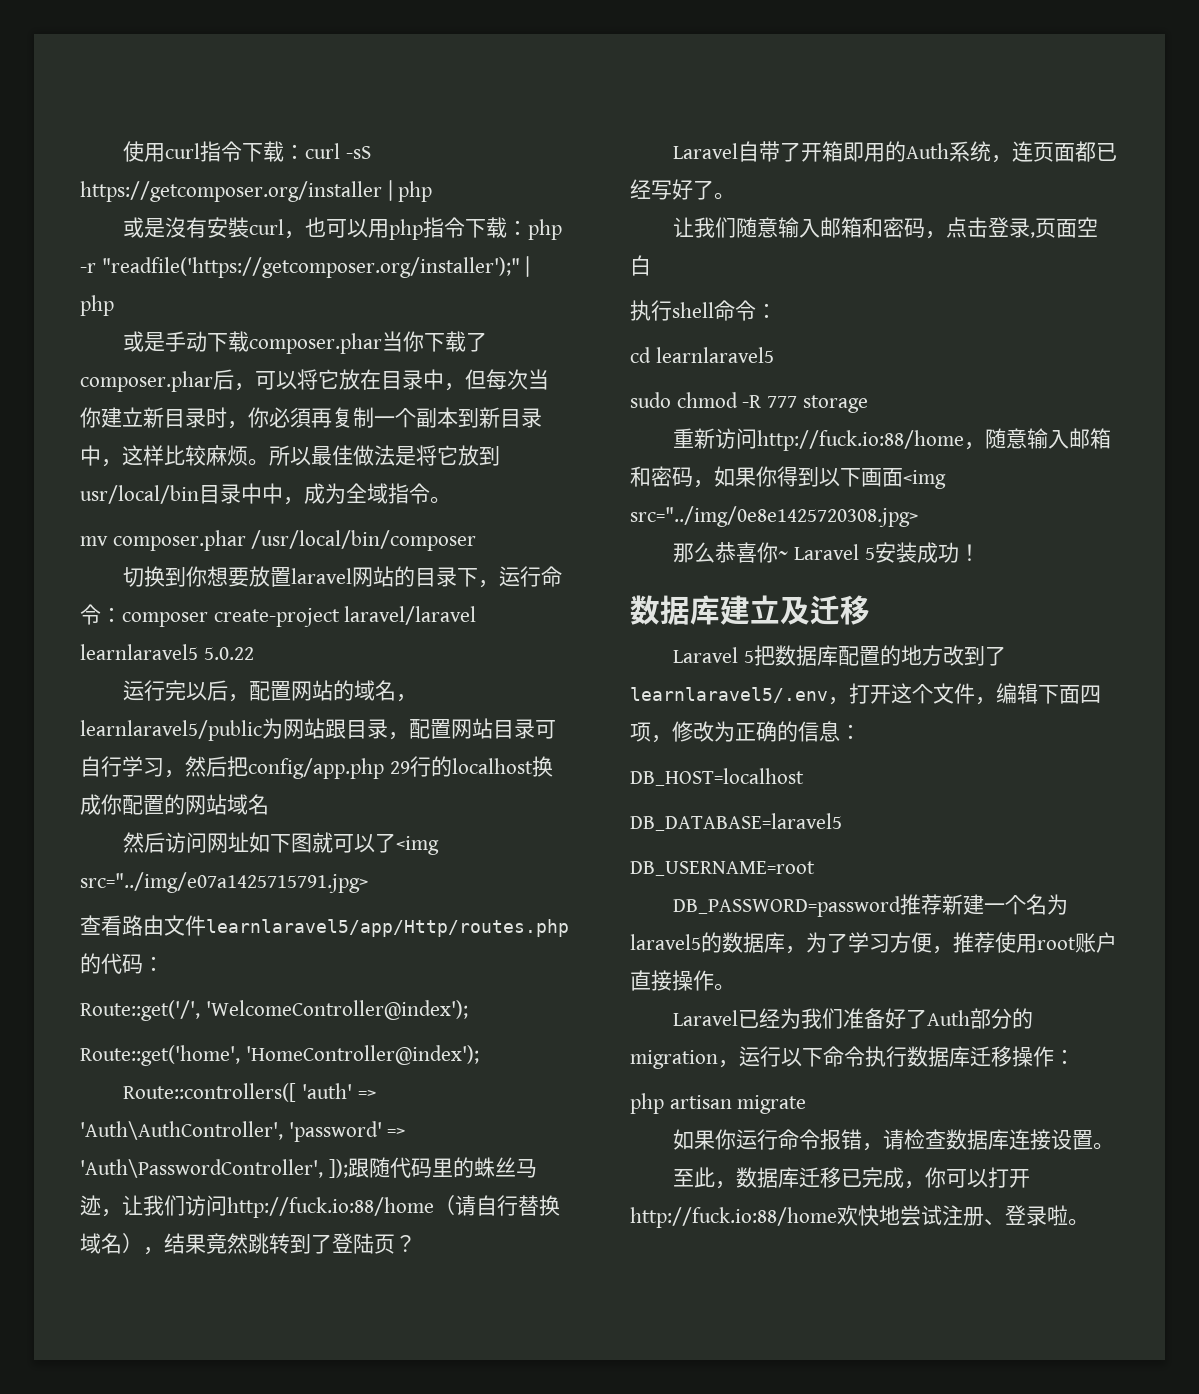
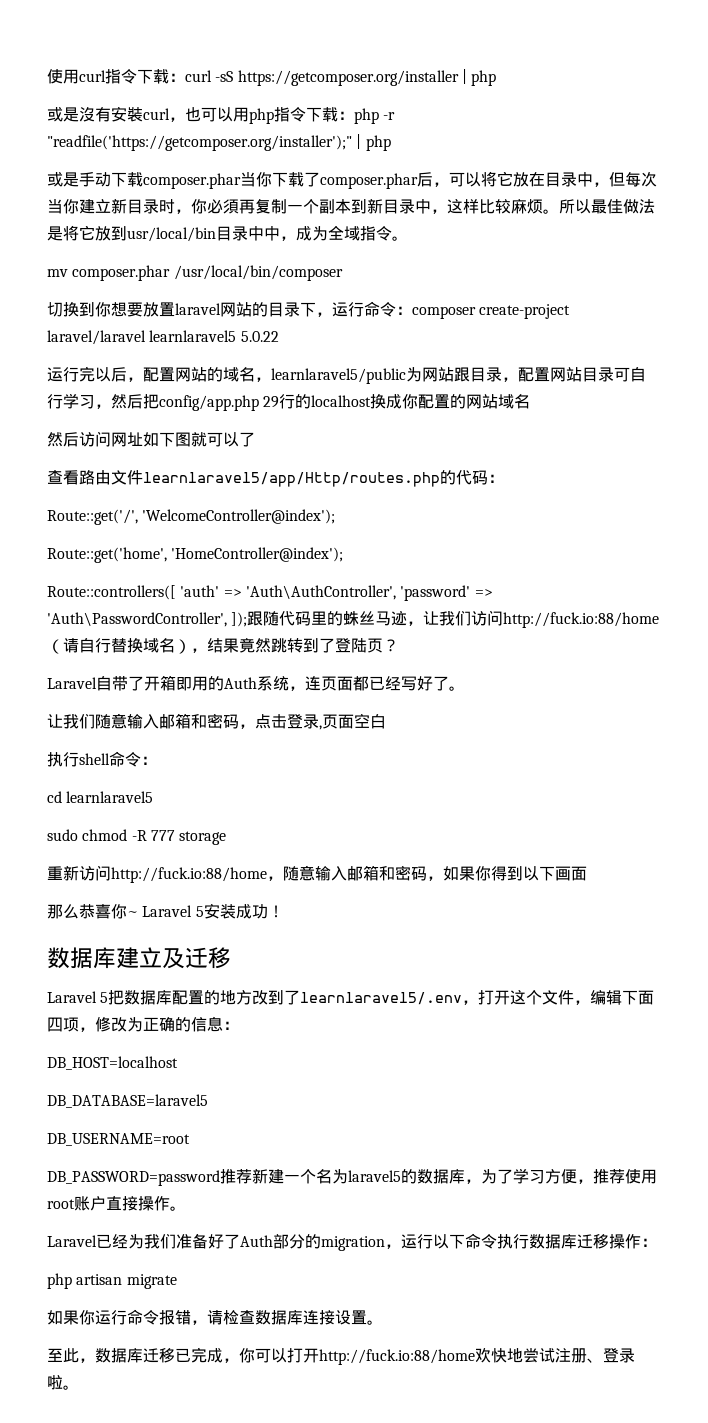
[396,836,440,855] [80,872,368,893] <img src="../img/e07a1425715791.jpg> -> (255, 439) none
[903,470,946,489] [630,506,918,527] <img src="../img/0e8e1425720308.jpg> -> (587, 873) none

